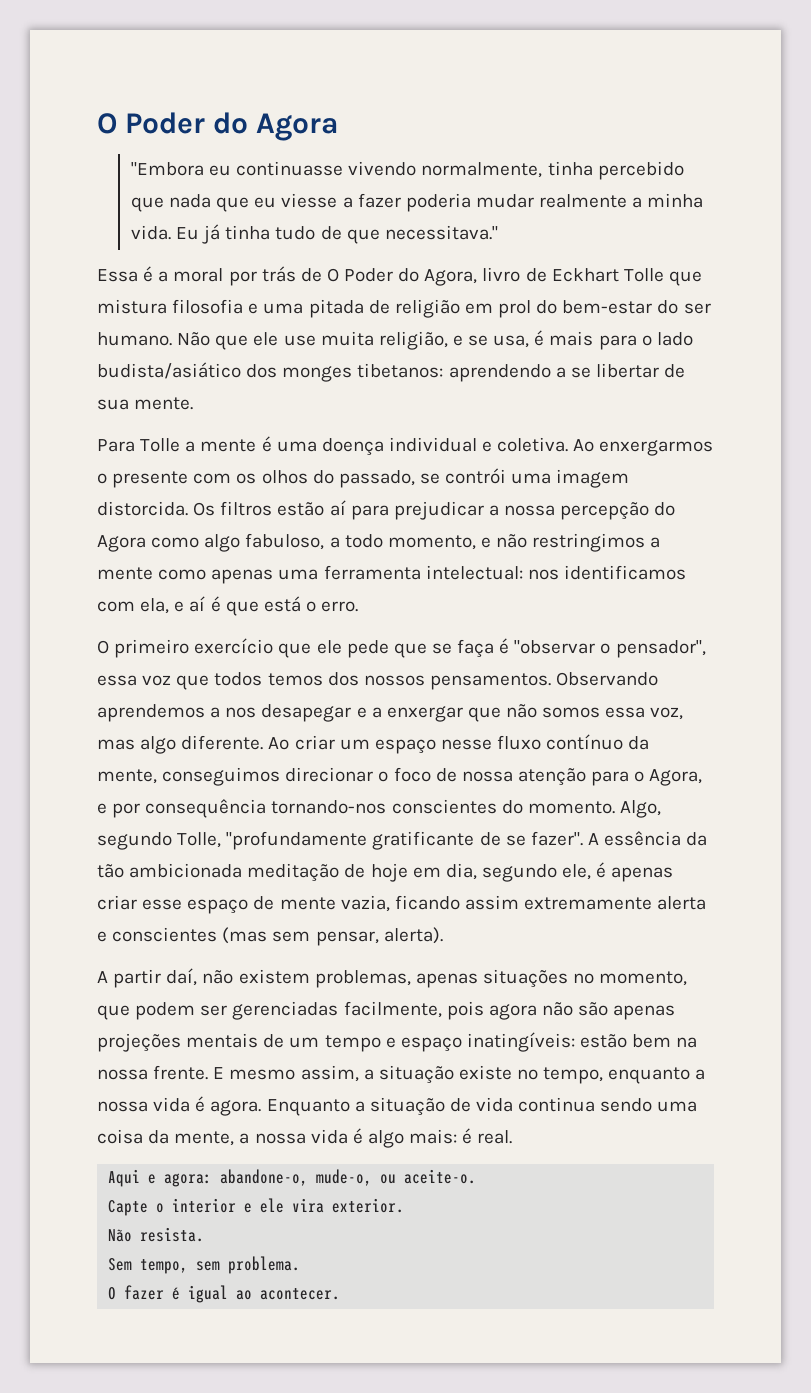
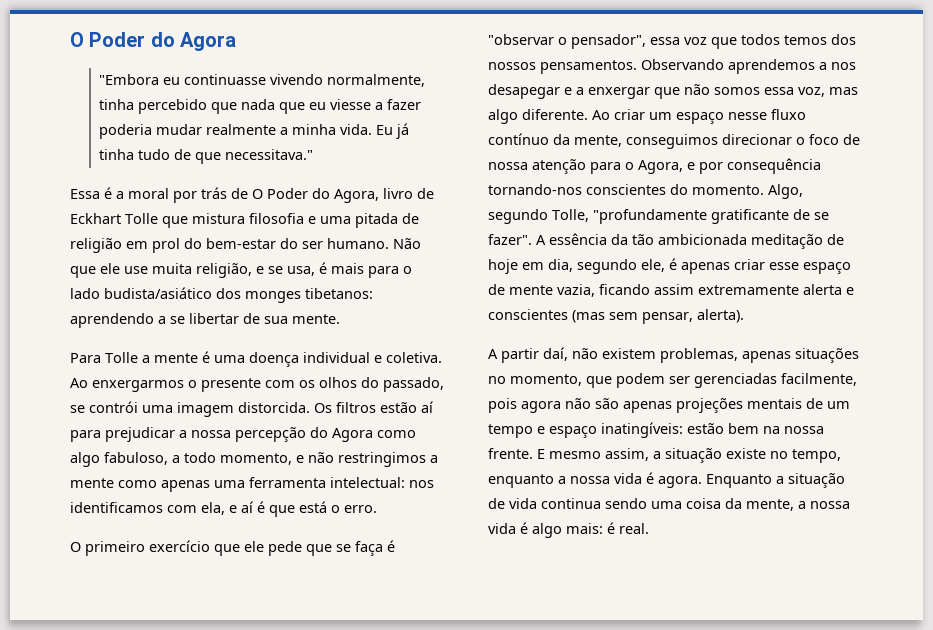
[108,1169,477,1187] [108,1198,405,1216] [108,1227,205,1242] [108,1256,301,1274] [108,1285,341,1303] // Aqui e agora: abandone-o, mude-o, ou aceite-o. // Capte o interior e ele vira exterior. // Não resista. // Sem tempo, sem problema. // O fazer é igual ao acontecer. -> (649, 528) none

